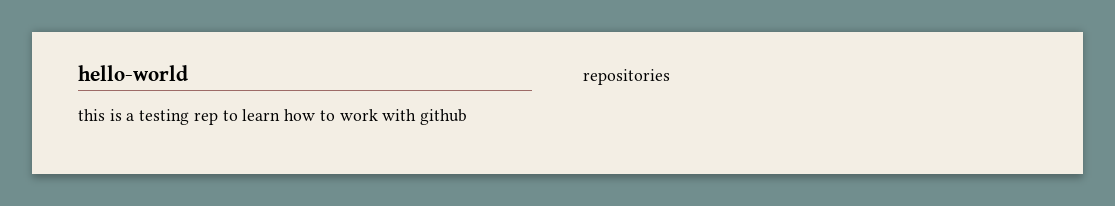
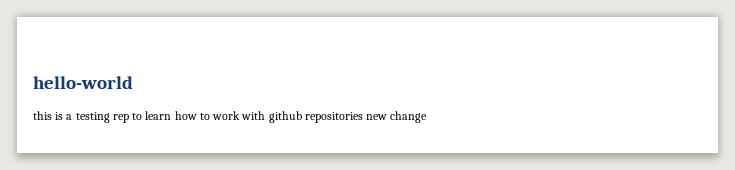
(670, 77) none -> [366,111,428,123] new change

